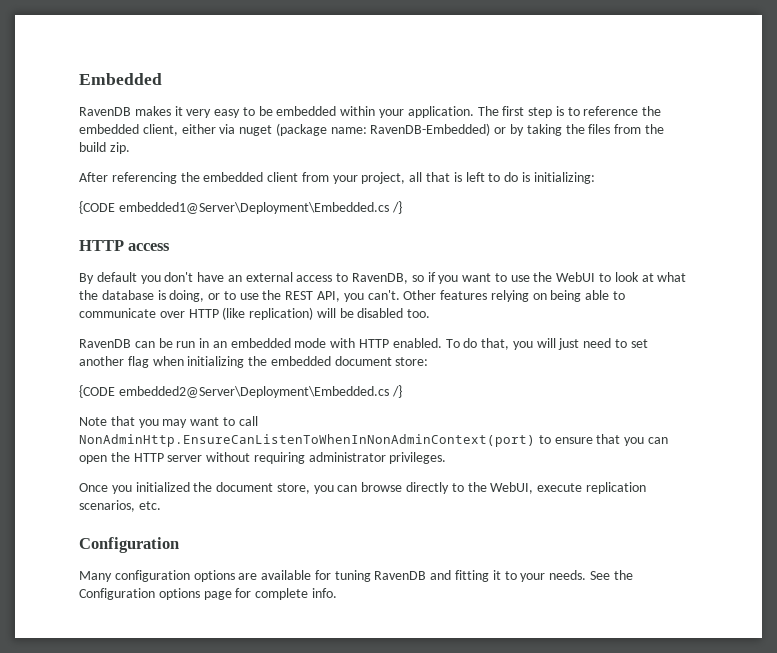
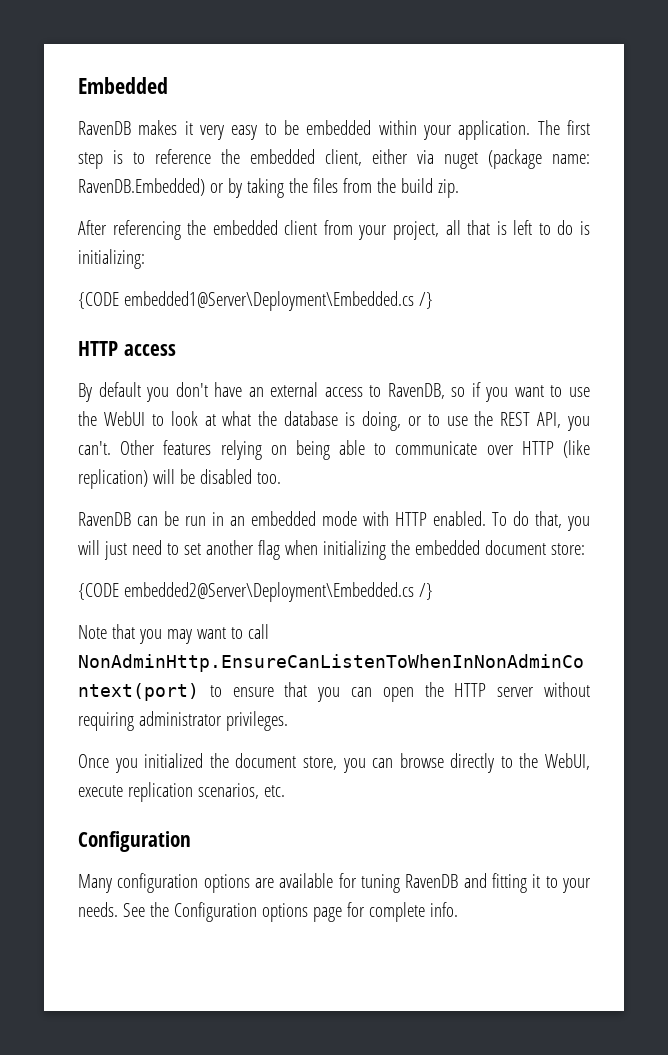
[370,123,491,136] RavenDB-Embedded) -> [78,178,205,196] RavenDB.Embedded)

